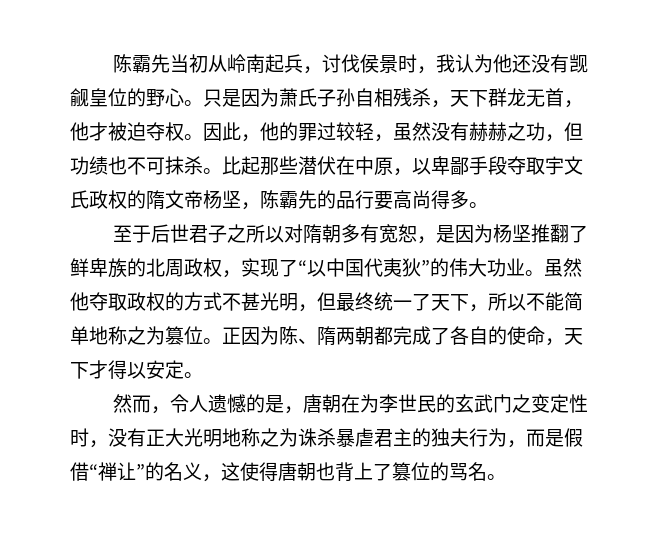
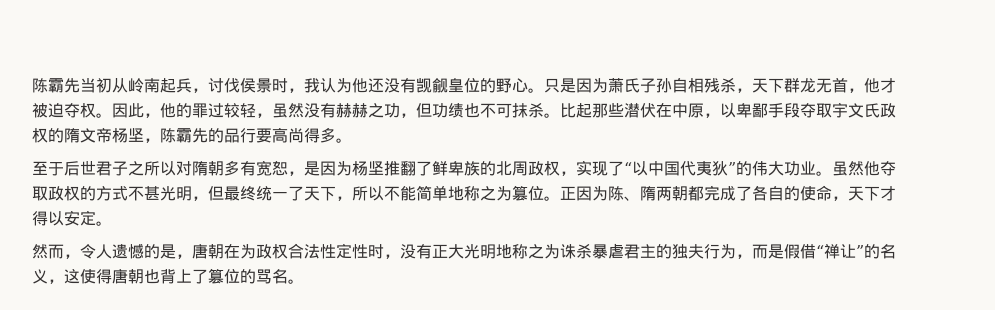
[378,394,550,413] 李世民的玄武门之变 -> [256,243,336,259] 政权合法性

